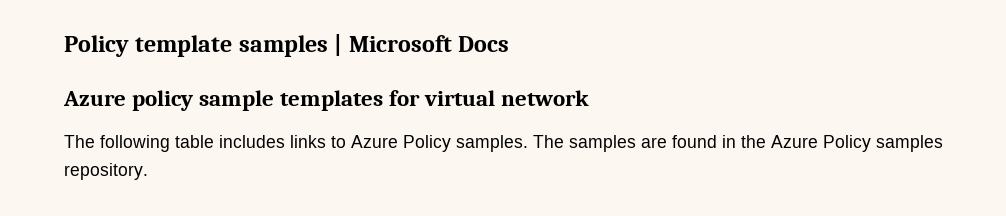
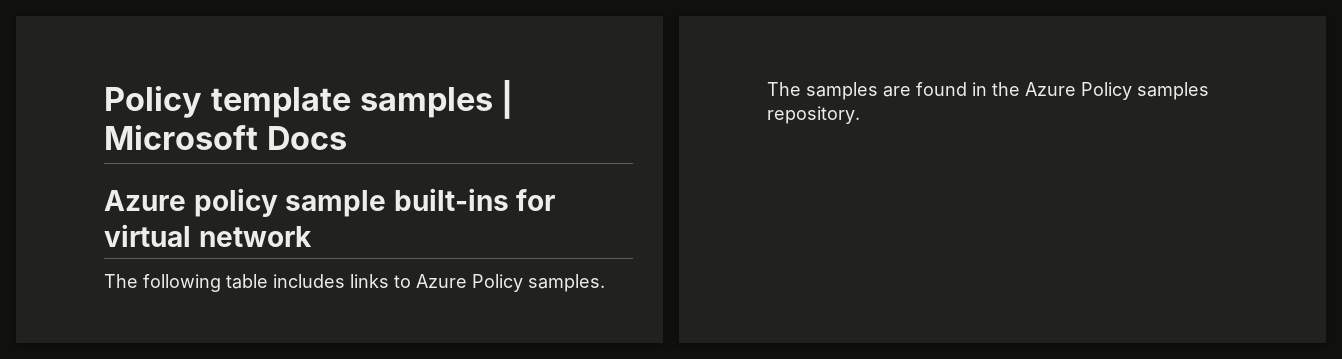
[280,90,384,111] templates -> [393,188,509,211] built-ins

